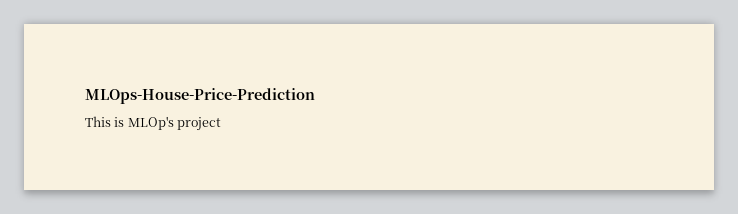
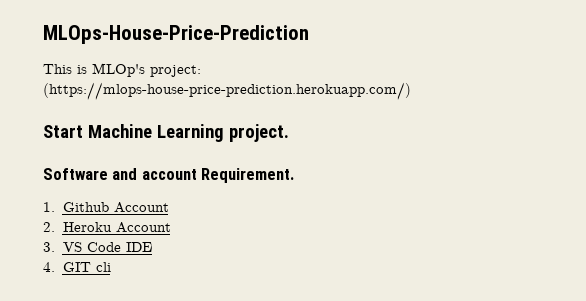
[177,117,222,131] project -> [150,65,201,77] [43,82,411,100] [43,124,289,142] [43,168,295,183] [43,202,169,213] [43,222,171,233] [43,242,152,252] [43,262,111,272] project: (https://mlops-house-price-prediction.herokuapp.com/) // Start Machine Learning project. // Software and account Requirement. // 1. Github Account // 2. Heroku Account // 3. VS Code IDE // 4. GIT cli

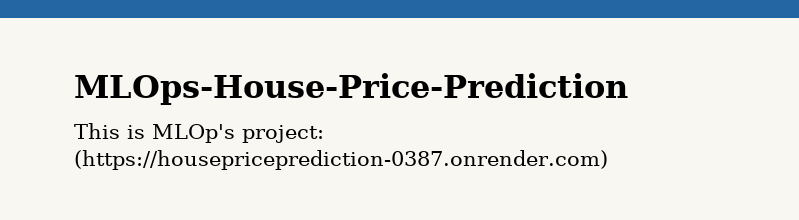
[43,82,411,100] [43,124,289,142] [43,168,295,183] [43,202,169,213] [43,222,171,233] [43,242,152,252] [43,262,111,272] (https://mlops-house-price-prediction.herokuapp.com/) // Start Machine Learning project. // Software and account Requirement. // 1. Github Account // 2. Heroku Account // 3. VS Code IDE // 4. GIT cli -> [74,150,608,170] (https://housepriceprediction-0387.onrender.com)

